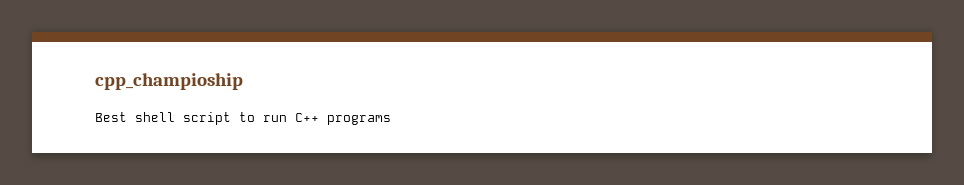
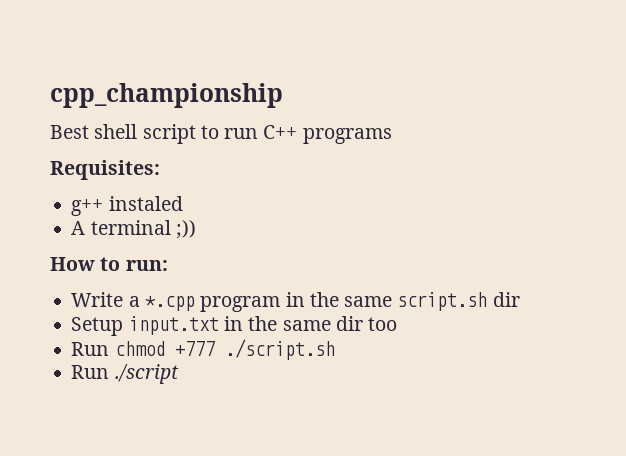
[95,73,243,90] cpp_champioship -> [50,83,283,108] cpp_championship
(391, 120) none -> [50,160,160,180] [71,196,183,216] [71,220,196,239] [50,257,168,271] [71,292,520,312] [71,316,398,336] [71,339,335,360] [71,364,179,384] // Requisites: // g++ instaled // A terminal ;)) // How to run: // Write a *.cpp program in the same script.sh dir // Setup input.txt in the same dir too // Run chmod +777 ./script.sh // Run ./script

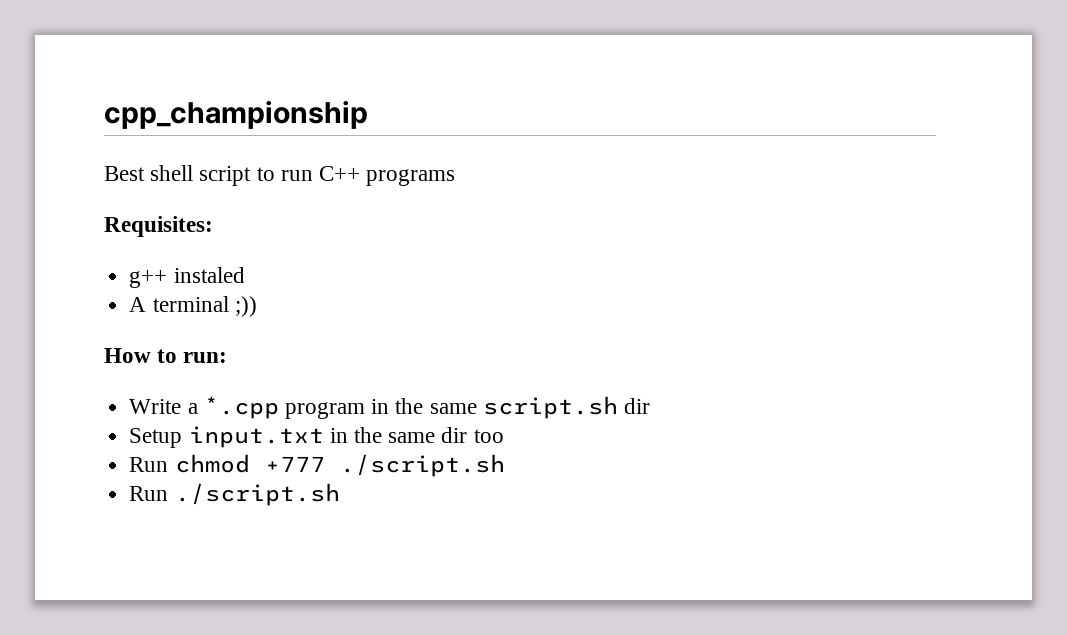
[114,364,179,384] ./script -> [174,483,340,506] ./script.sh

